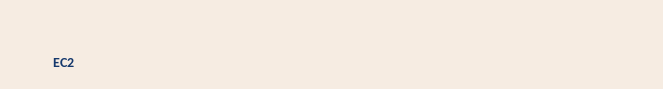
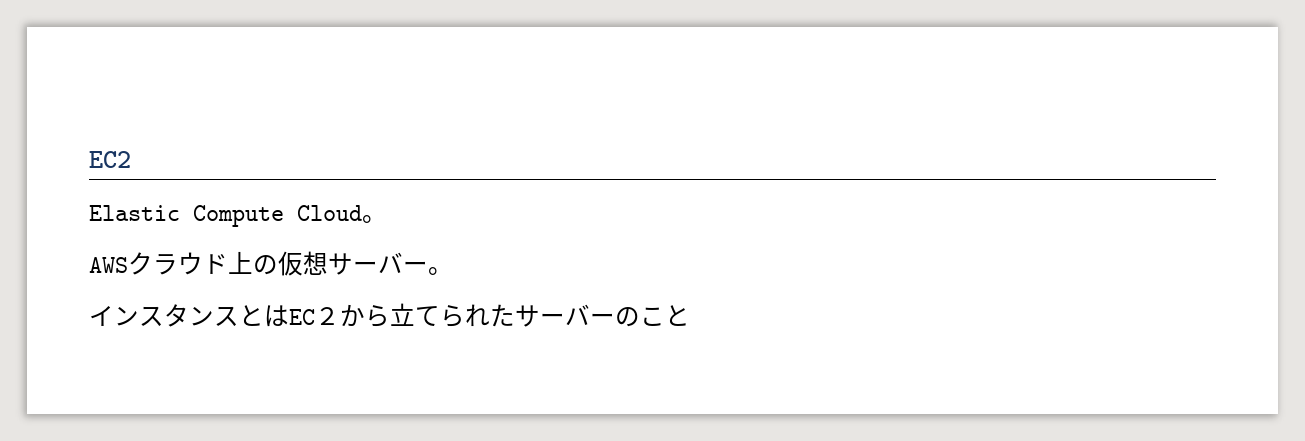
(74, 62) none -> [89,205,387,227] [89,251,453,276] [89,303,690,327] // Elastic Compute Cloud。 // AWSクラウド上の仮想サーバー。 // インスタンスとはEC２から立てられたサーバーのこと

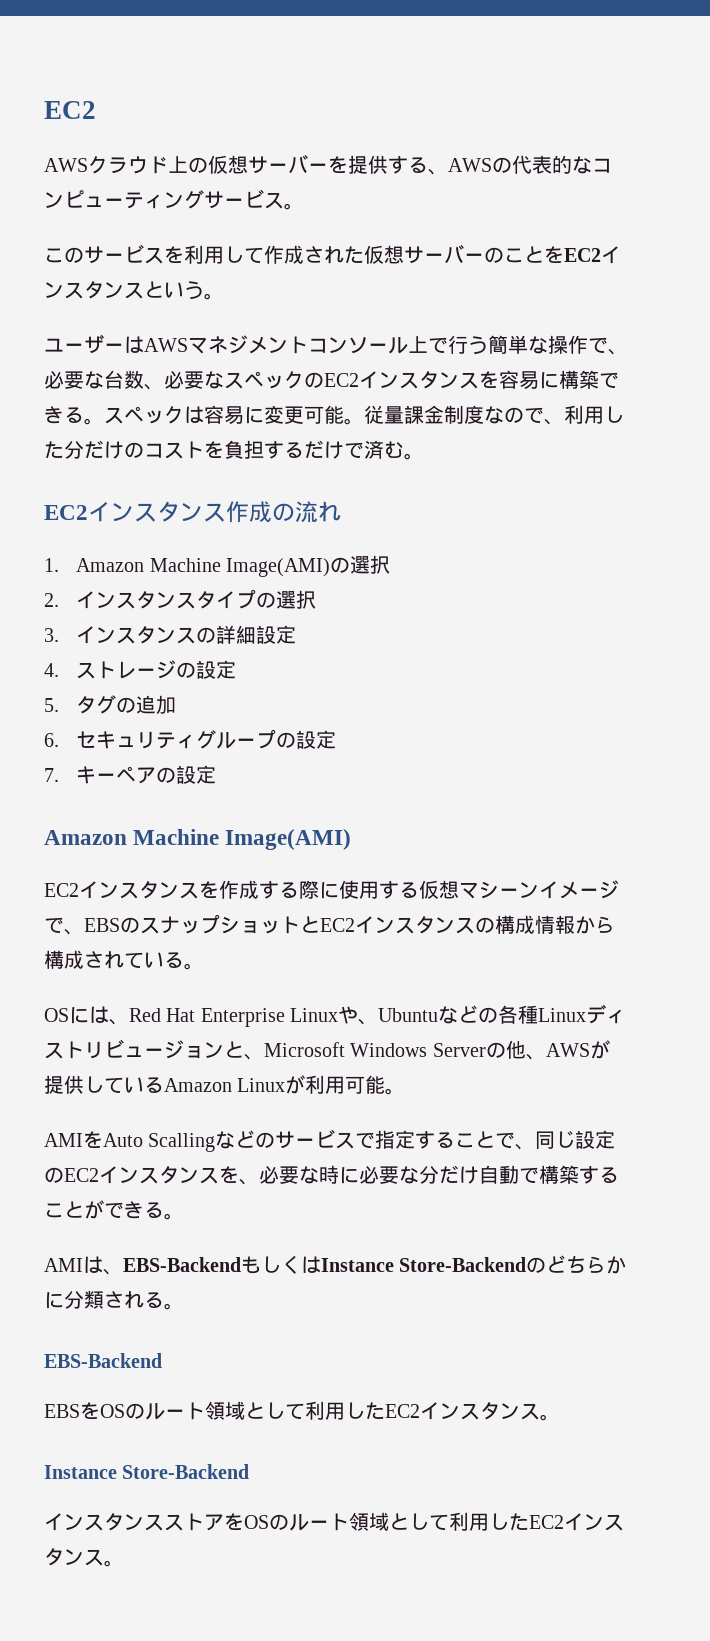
[89,151,131,168] [89,205,387,227] EC2 // Elastic Compute Cloud。 -> [44,101,96,119] EC2
[428,267,453,275] [89,303,690,327] 。 // インスタンスとはEC２から立てられたサーバーのこと -> [328,155,612,175] [44,189,304,210] [44,244,621,264] [44,281,224,300] [44,334,628,355] [44,370,619,390] [44,405,624,425] [44,440,424,460] [44,501,341,523] [44,555,391,577] [44,589,317,609] [44,625,297,644] [44,660,237,679] [44,695,177,715] [44,729,337,749] [44,765,217,784] [44,829,352,850] [44,880,619,899] [44,914,615,935] [44,950,204,970] [44,1004,627,1027] [44,1039,610,1060] [44,1075,406,1095] [44,1129,616,1152] [44,1165,619,1185] [44,1200,184,1220] [44,1255,627,1275] [44,1290,184,1310] [44,1353,162,1368] [44,1401,560,1421] [44,1464,250,1479] [44,1512,624,1531] [44,1548,124,1567] を提供する、AWSの代表的なコンピューティングサービス。 // このサービスを利用して作成された仮想サーバーのことをEC2インスタンスという。 // ユーザーはAWSマネジメントコンソール上で行う簡単な操作で、必要な台数、必要なスペックのEC2インスタンスを容易に構築できる。スペックは容易に変更可能。従量課金制度なので、利用した分だけのコストを負担するだけで済む。 // EC2インスタンス作成の流れ // 1. Amazon Machine Image(AMI)の選択 // 2.インスタンスタイプの選択 // 3.インスタンスの詳細設定 // 4.ストレージの設定 // 5.タグの追加 // 6.セキュリティグループの設定 // 7.キーペアの設定 // Amazon Machine Image(AMI) // EC2インスタンスを作成する際に使用する仮想マシーンイメージで、EBSのスナップショットとEC2インスタンスの構成情報から構成されている。 // OSには、Red Hat Enterprise Linuxや、Ubuntuなどの各種Linuxディストリビュージョンと、Microsoft Windows Serverの他、AWSが提供しているAmazon Linuxが利用可能。 // AMIをAuto Scallingなどのサービスで指定することで、同じ設定のEC2インスタンスを、必要な時に必要な分だけ自動で構築することができる。 // AMIは、EBS-BackendもしくはInstance Store-Backendのどちらかに分類される。 // EBS-Backend // EBSをOSのルート領域として利用したEC2インスタンス。 // Instance Store-Backend // インスタンスストアをOSのルート領域として利用したEC2インスタンス。

